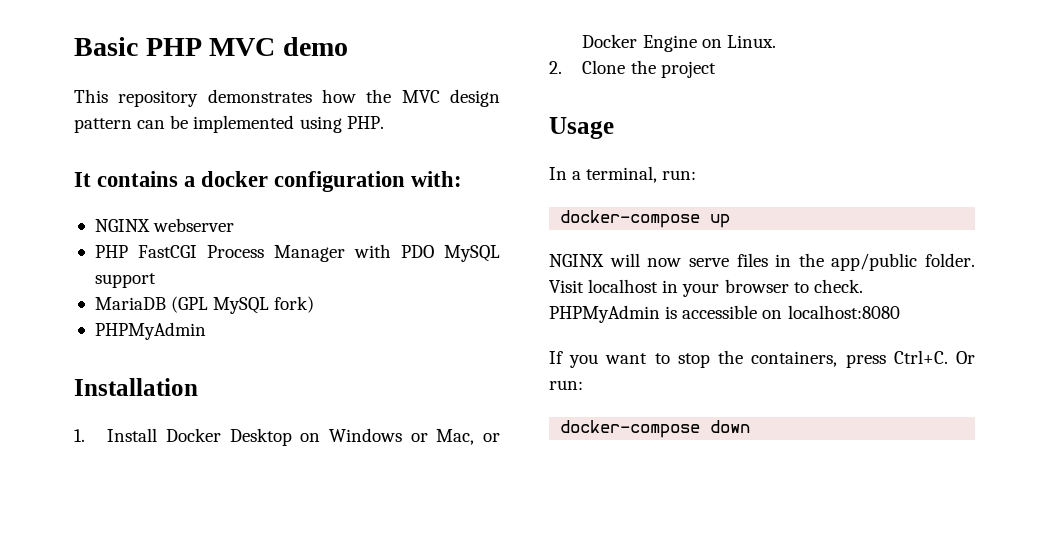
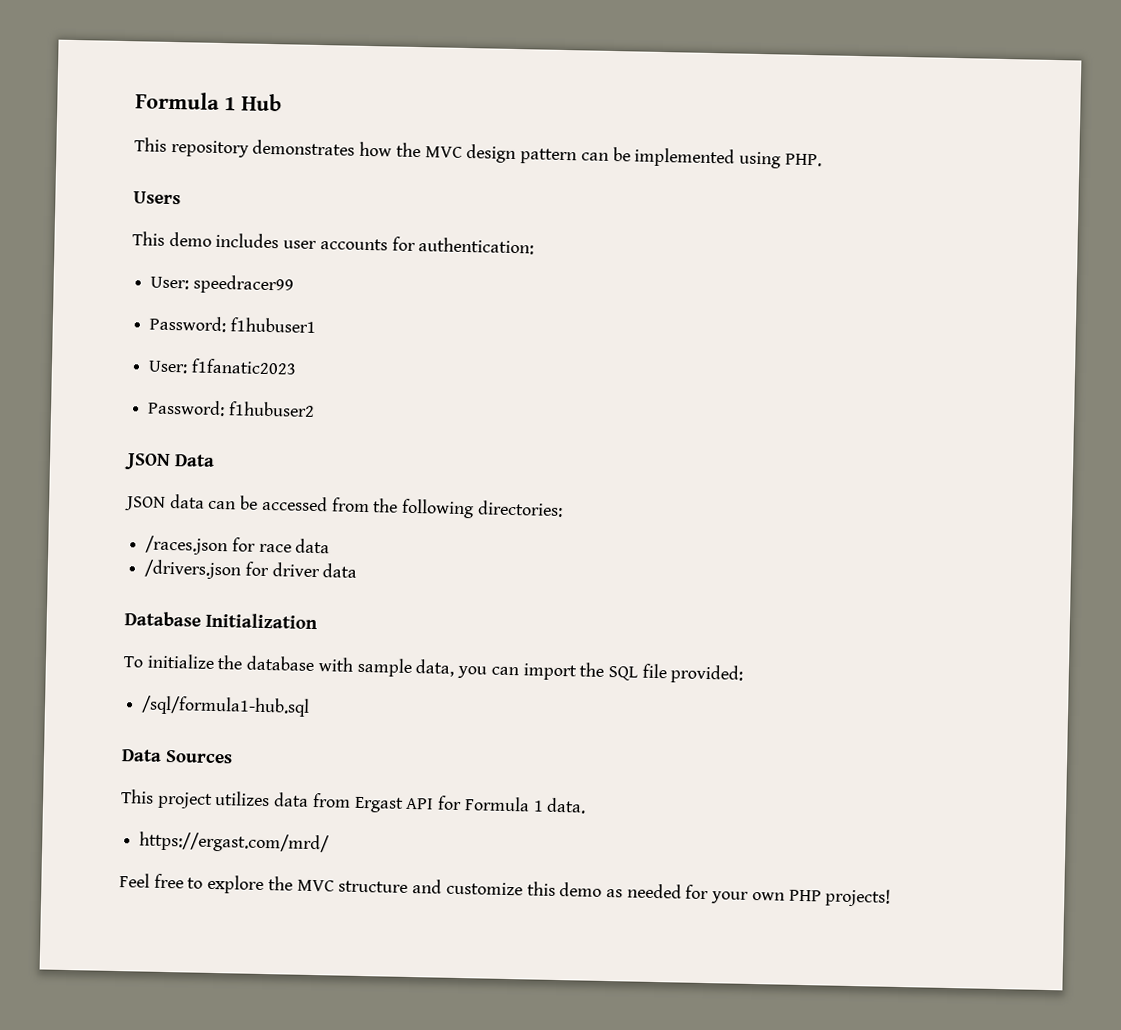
[74,37,348,56] Basic PHP MVC demo -> [135,91,282,112] Formula 1 Hub
[74,171,463,192] [94,218,235,232] [94,244,500,262] [94,273,156,288] [94,296,315,314] [94,322,206,340] [74,378,198,396] [74,428,500,446] [582,34,776,52] [549,60,716,78] [549,117,614,139] [549,166,697,183] [560,210,731,228] [549,253,975,271] [549,279,863,297] [549,305,900,323] [549,350,975,368] [549,380,583,390] [560,420,751,438] It contains a docker configuration with: // NGINX webserver // PHP FastCGI Process Manager with PDO MySQL support // MariaDB (GPL MySQL fork) // PHPMyAdmin // Installation // 1. Install Docker Desktop on Windows or Mac, or Docker Engine on Linux. // 2. Clone the project // Usage // In a terminal, run: // docker-compose up // NGINX will now serve files in the app/public folder. Visit localhost in your browser to check. PHPMyAdmin is accessible on localhost:8080 // If you want to stop the containers, press Ctrl+C. Or run: // docker-compose down -> [133,191,181,205] [132,231,535,255] [150,274,294,295] [149,315,316,333] [148,358,297,375] [147,399,315,417] [124,453,216,471] [125,494,563,519] [145,535,331,556] [144,559,358,580] [124,611,319,630] [123,653,744,684] [141,695,311,717] [121,749,234,764] [121,789,587,814] [139,831,331,854] [119,873,892,907] Users // This demo includes user accounts for authentication: // User: speedracer99 // Password: f1hubuser1 // User: f1fanatic2023 // Password: f1hubuser2 // JSON Data // JSON data can be accessed from the following directories: // /races.json for race data // /drivers.json for driver data // Database Initialization // To initialize the database with sample data, you can import the SQL file provided: // /sql/formula1-hub.sql // Data Sources // This project utilizes data from Ergast API for Formula 1 data. // https://ergast.com/mrd/ // Feel free to explore the MVC structure and customize this demo as needed for your own PHP projects!

